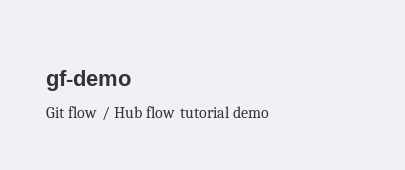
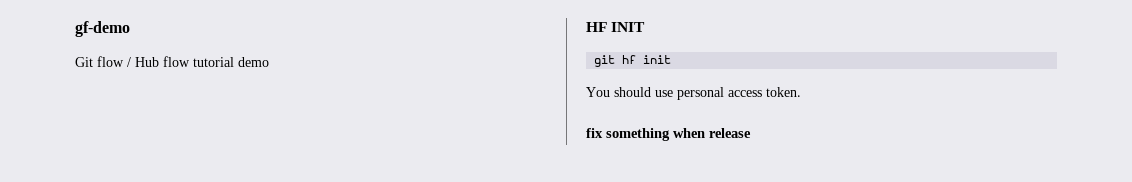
(269, 112) none -> [586,22,646,32] [594,55,672,67] [586,87,801,100] [586,128,751,141] // HF INIT // git hf init // You should use personal access token. // fix something when release

